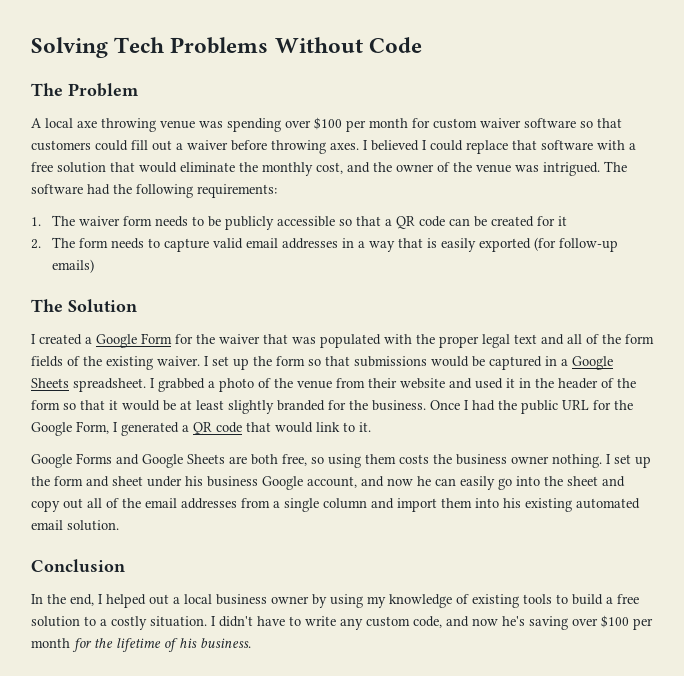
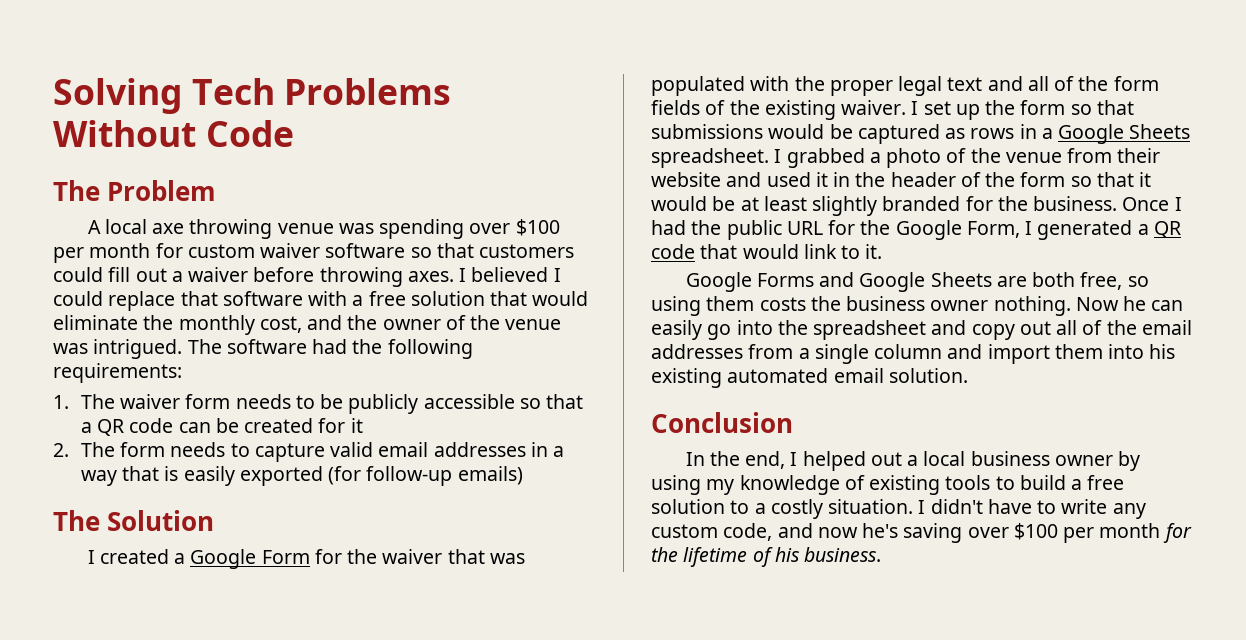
(542, 363) none -> [945,128,1015,139] as rows
[606,454,651,468] [31,476,413,490] I set up the form and sheet under his business Google account, and now -> [1075,297,1119,311] Now
[567,476,598,486] sheet -> [813,320,927,340] spreadsheet

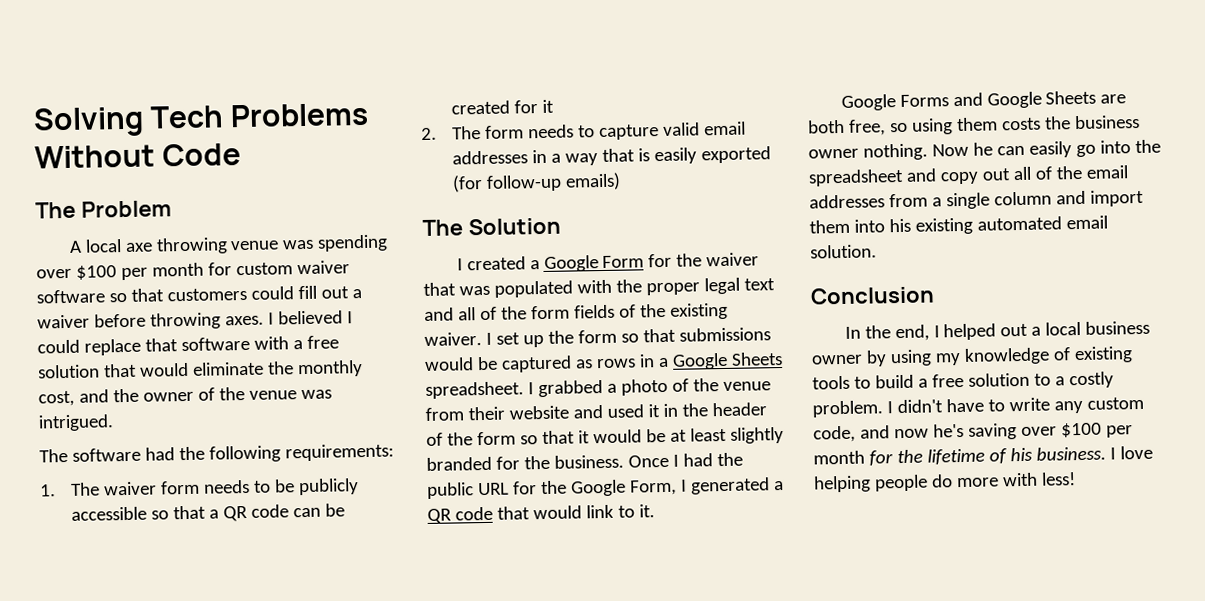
(183, 349) none -> (114, 423) //
[828,499,914,514] situation. -> [812,400,883,418] problem.
(882, 554) none -> [1109,445,1153,460] [813,472,1076,493] I love helping people do more with less!

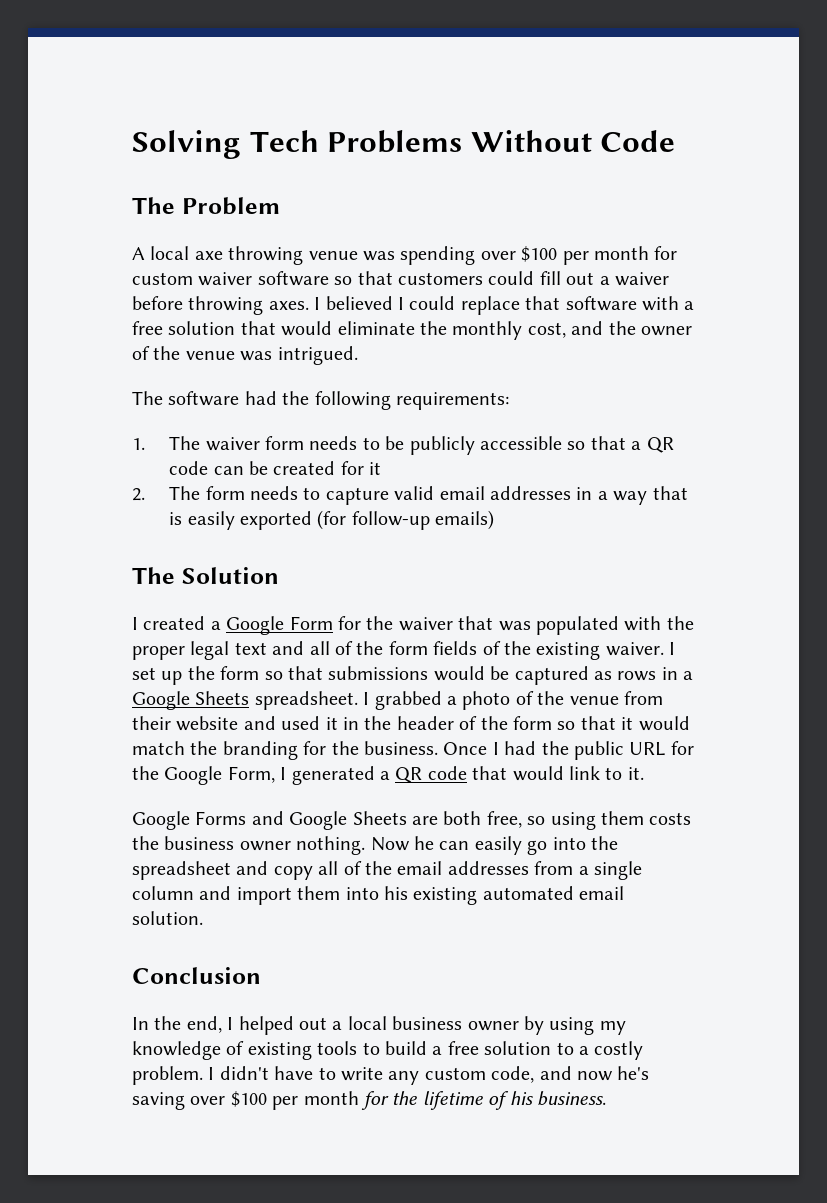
[645,426,784,444] [426,456,492,471] be at least slightly branded -> [132,741,298,760] match the branding
[981,168,1011,181] out -> (313, 873) none
[1109,445,1153,460] [813,472,1076,493] I love helping people do more with less! -> (606, 1098) none

